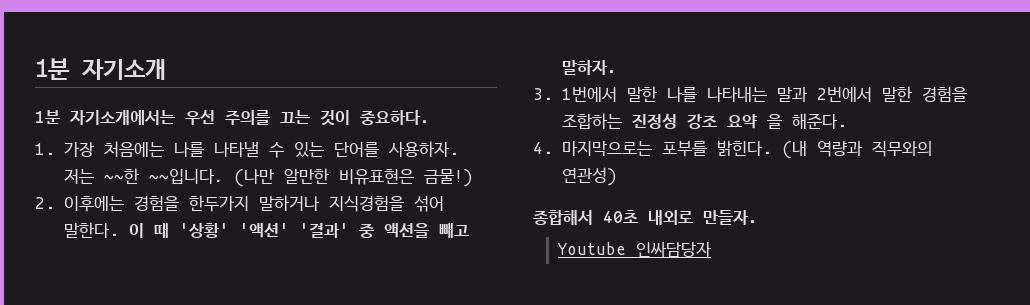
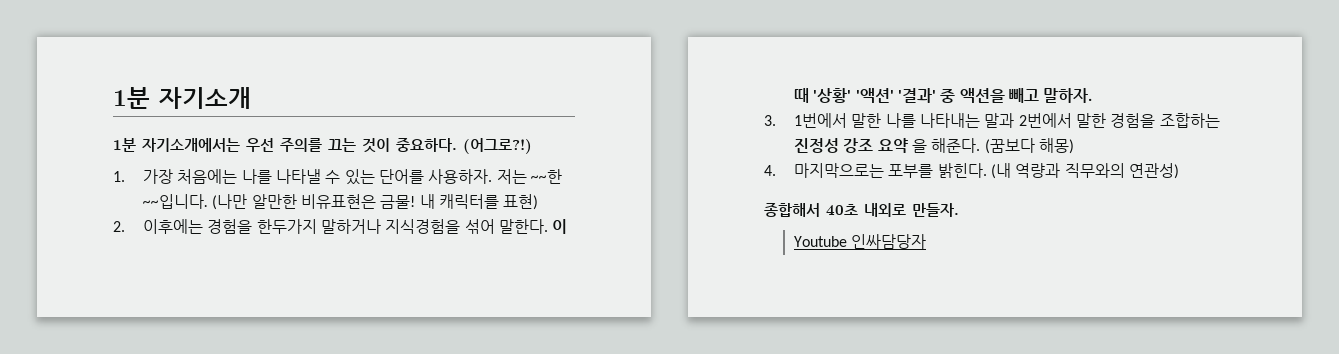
(429, 117) none -> [463,138,532,154] (어그로?!)
[423,169,473,187] 금물!) -> [380,194,539,210] 금물! 내 캐릭터를 표현)
(847, 121) none -> [984,138,1074,154] (꿈보다 해몽)

